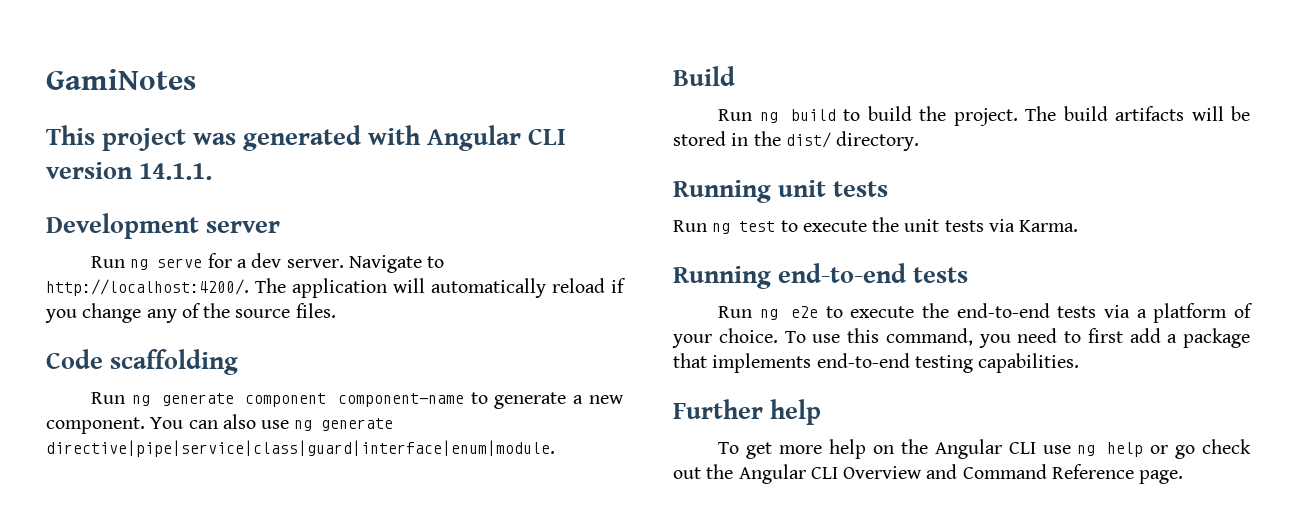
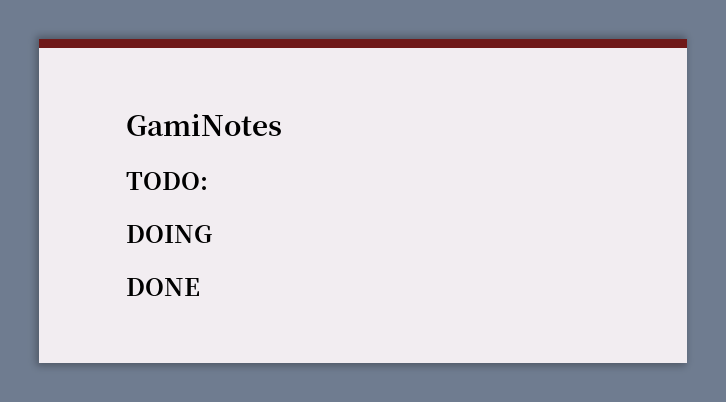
[46,125,567,151] [46,162,213,180] [46,213,281,239] [91,253,445,273] [46,278,626,298] [45,303,336,323] [46,349,239,375] [91,392,624,409] [46,414,394,434] [46,440,555,457] [673,66,735,86] [718,106,1250,126] [673,131,920,151] [673,180,889,203] [673,217,1079,234] [673,263,969,289] [718,303,1253,323] [672,328,1250,348] [673,353,1080,373] [673,399,822,425] [718,439,1251,459] [673,464,1184,484] This project was generated with Angular CLI version 14.1.1. // Development server // Run ng serve for a dev server. Navigate to http://localhost:4200/. The application will automatically reload if you change any of the source files. // Code scaffolding // Run ng generate component component-name to generate a new component. You can also use ng generate directive|pipe|service|class|guard|interface|enum|module. // Build // Run ng build to build the project. The build artifacts will be stored in the dist/ directory. // Running unit tests // Run ng test to execute the unit tests via Karma. // Running end-to-end tests // Run ng e2e to execute the end-to-end tests via a platform of your choice. To use this command, you need to first add a package that implements end-to-end testing capabilities. // Further help // To get more help on the Angular CLI use ng help or go check out the Angular CLI Overview and Command Reference page. -> [126,172,208,190] [126,225,212,243] [126,278,200,296] TODO: // DOING // DONE

